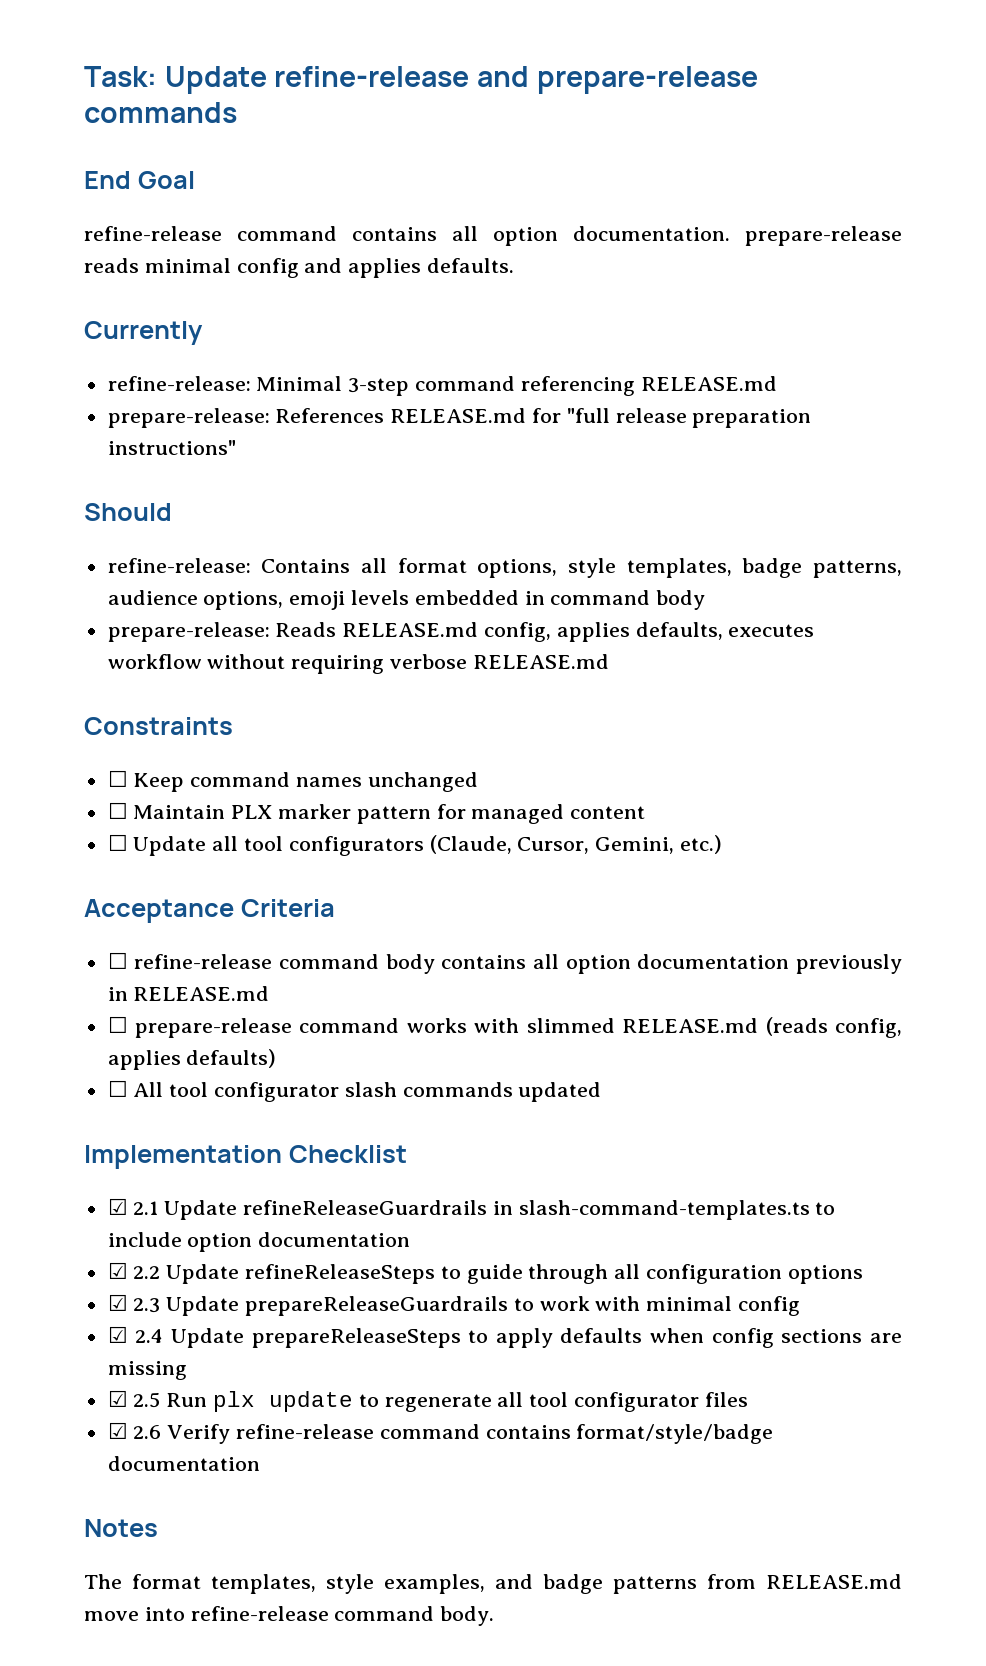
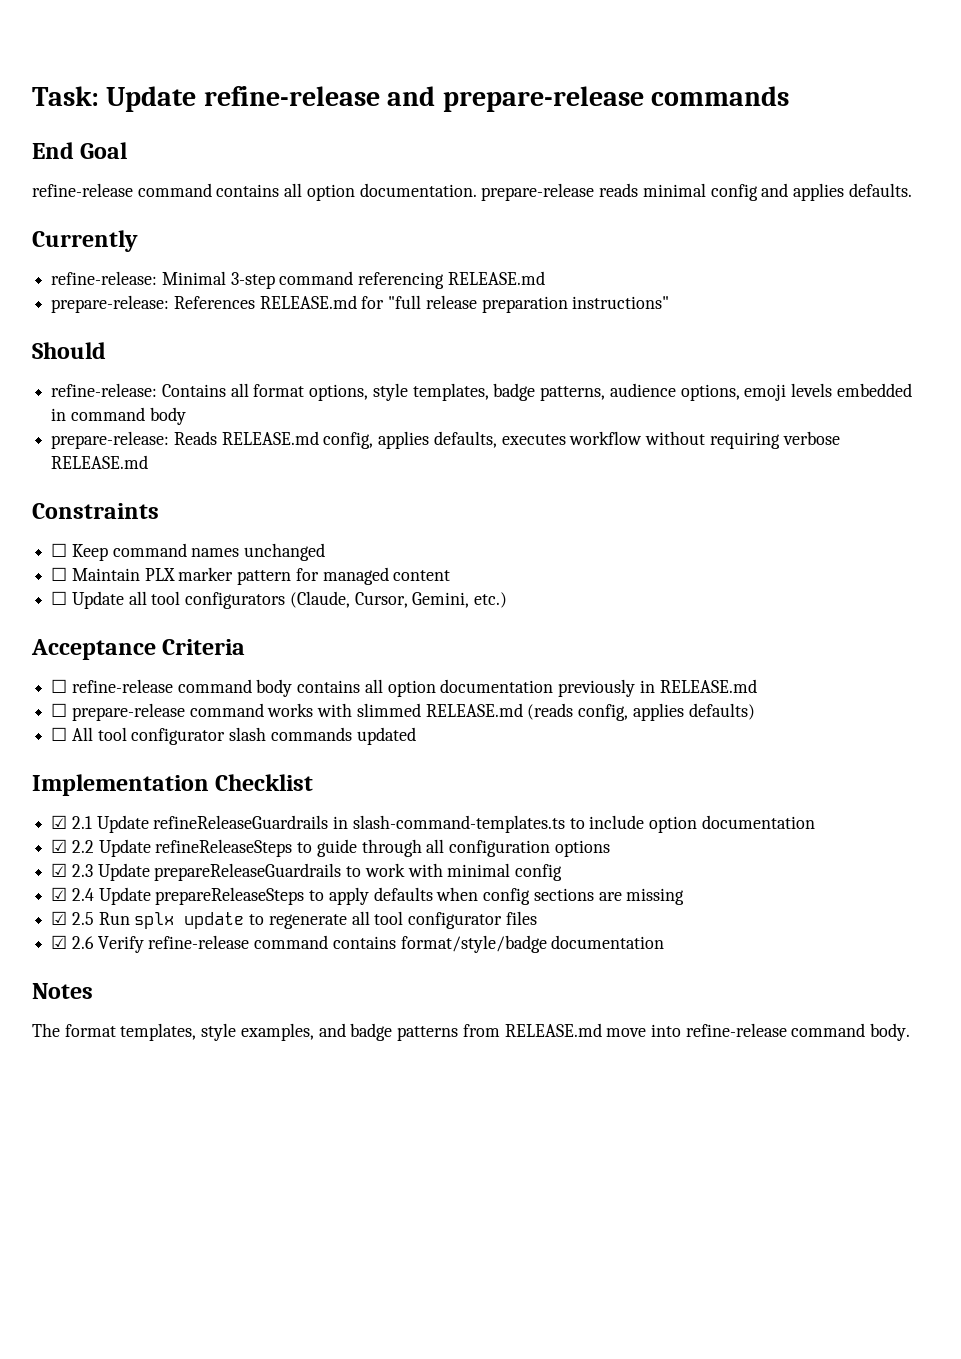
[213,1391,256,1412] plx -> [134,912,175,929] splx

